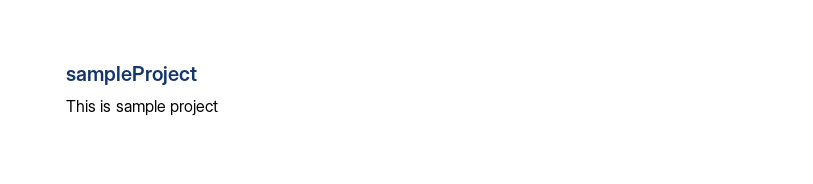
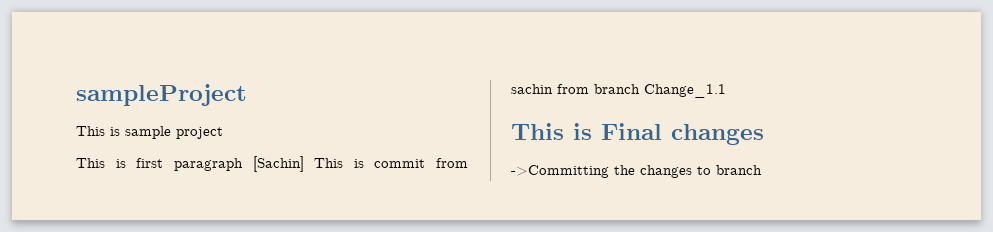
(218, 108) none -> [76,156,468,172] [511,84,726,98] [511,123,764,145] [511,165,762,178] // This is first paragraph [Sachin] This is commit from sachin from branch Change_1.1 // This is Final changes // ->Committing the changes to branch

